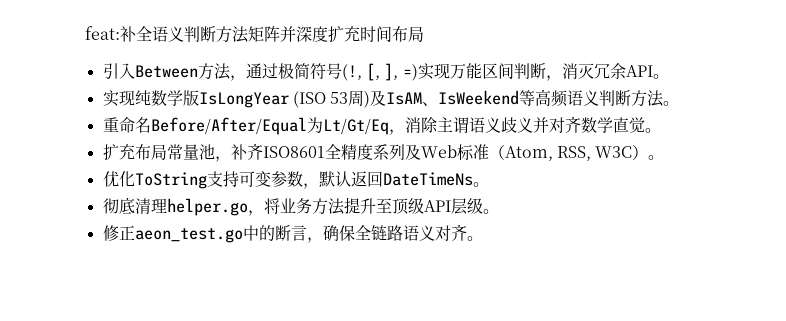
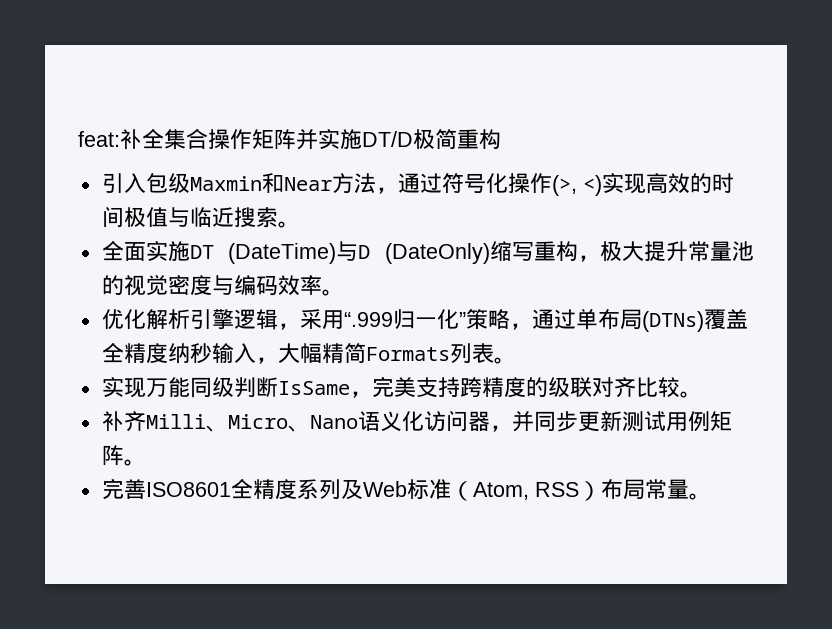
[152,26,424,43] [102,63,669,81] [102,89,680,108] [102,116,661,135] [102,143,263,162] 语义判断方法矩阵并深度扩充时间布局 // 引入Between方法，通过极简符号(!, [, ], =)实现万能区间判断，消灭冗余API。 // 实现纯数学版IsLongYear (ISO 53周)及IsAM、IsWeekend等高频语义判断方法。 // 重命名Before/After/Equal为Lt/Gt/Eq，消除主谓语义歧义并对齐数学直觉。 // 扩充布局常量池，补齐 -> [164,128,501,150] [101,173,734,196] [101,206,300,228] [101,241,754,264] [101,275,344,296] [101,309,748,332] [101,343,516,364] [101,376,702,398] [101,410,732,432] [101,445,146,466] [101,478,146,499] 集合操作矩阵并实施DT/D极简重构 // 引入包级Maxmin和Near方法，通过符号化操作(>, <)实现高效的时间极值与临近搜索。 // 全面实施DT (DateTime)与D (DateOnly)缩写重构，极大提升常量池的视觉密度与编码效率。 // 优化解析引擎逻辑，采用“.999归一化”策略，通过单布局(DTNs)覆盖全精度纳秒输入，大幅精简Formats列表。 // 实现万能同级判断IsSame，完美支持跨精度的级联对齐比较。 // 补齐Milli、Micro、Nano语义化访问器，并同步更新测试用例矩阵。 // 完善
[556,145,665,161] [102,171,489,189] [102,197,499,216] [102,224,467,243] RSS, W3C）。 // 优化ToString支持可变参数，默认返回DateTimeNs。 // 彻底清理helper.go，将业务方法提升至顶级API层级。 // 修正aeon_test.go中的断言，确保全链路语义对齐 -> [534,479,689,501] RSS）布局常量

